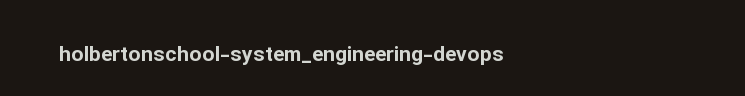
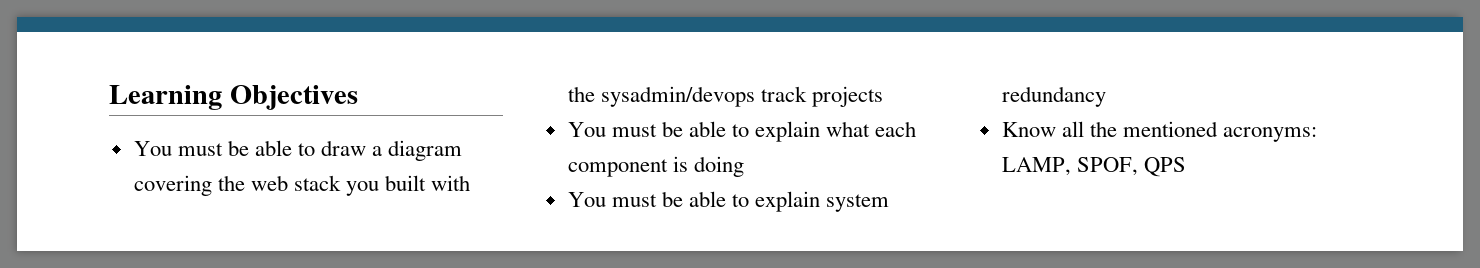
[59,46,504,65] holbertonschool-system_engineering-devops -> [109,85,358,110] [133,140,463,161] [133,175,471,196] [567,86,883,107] [567,121,917,142] [567,156,744,177] [567,191,890,212] [1001,86,1106,107] [1001,121,1318,142] [1001,157,1186,177] Learning Objectives // You must be able to draw a diagram covering the web stack you built with the sysadmin/devops track projects // You must be able to explain what each component is doing // You must be able to explain system redundancy // Know all the mentioned acronyms: LAMP, SPOF, QPS

